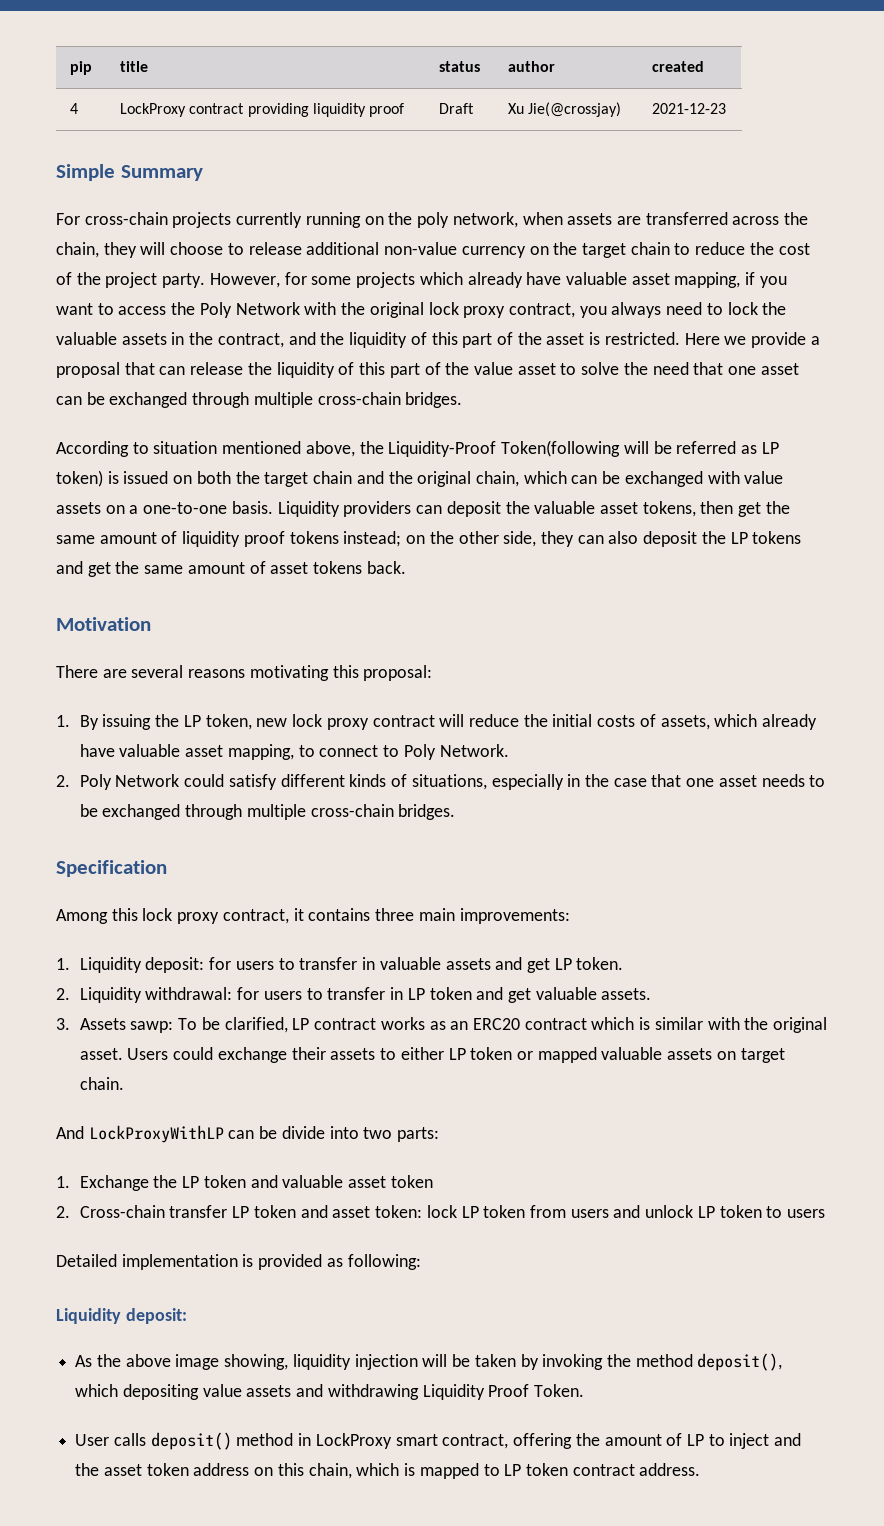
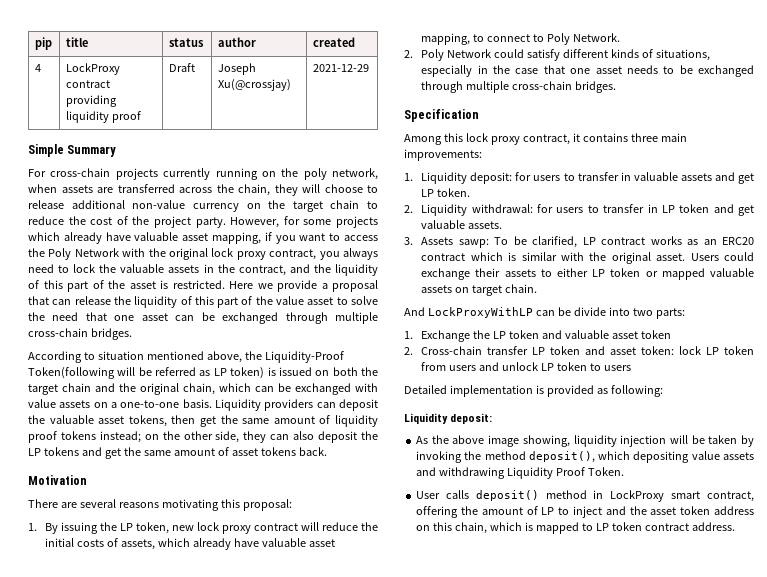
[507,102,622,117] [651,103,726,114] Xu Jie(@crossjay) | 2021-12-23 -> [217,63,256,75] [217,79,291,91] [312,64,369,72] Joseph Xu(@crossjay) | 2021-12-29

